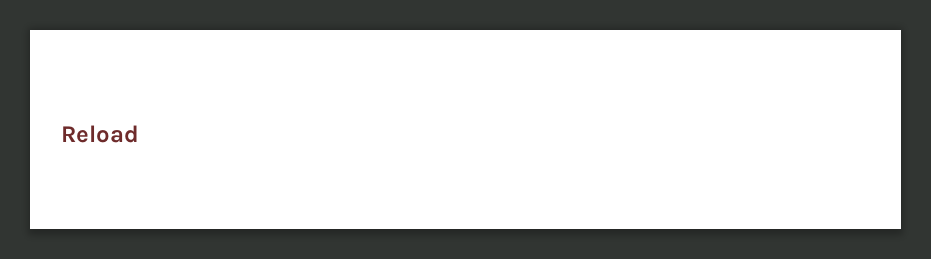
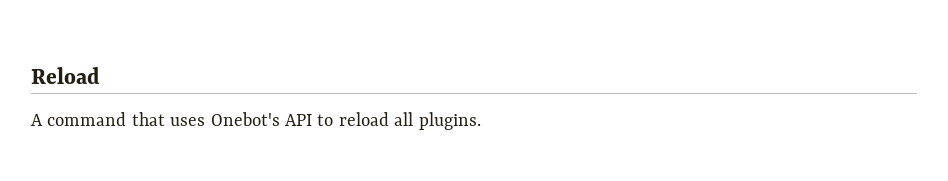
(139, 134) none -> [31,112,481,130] // A command that uses Onebot's API to reload all plugins.

